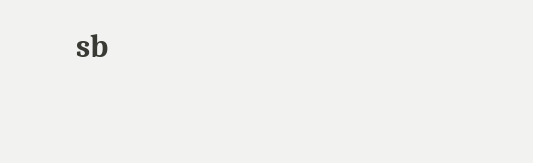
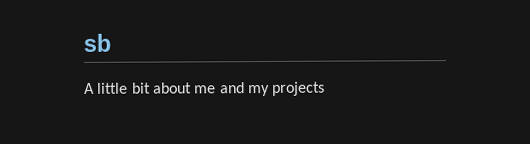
(108, 45) none -> [84,81,326,97] // A little bit about me and my projects

